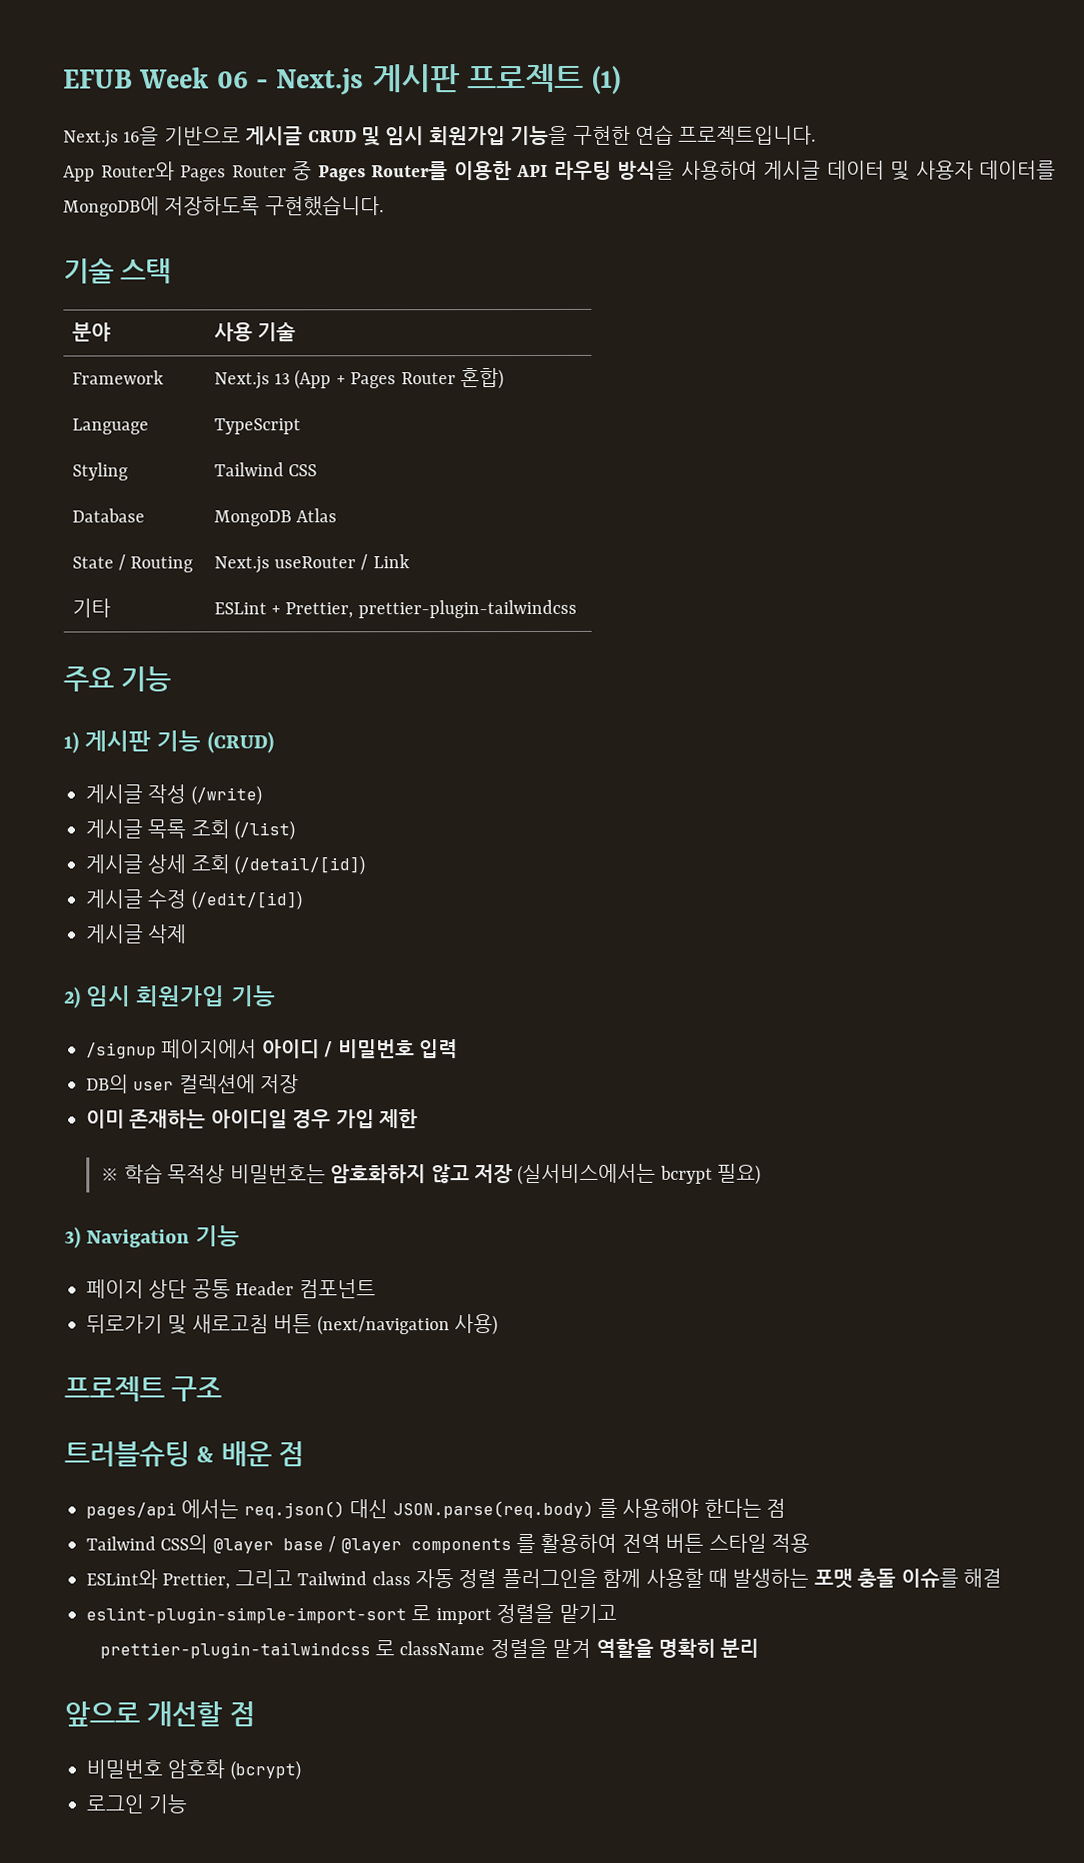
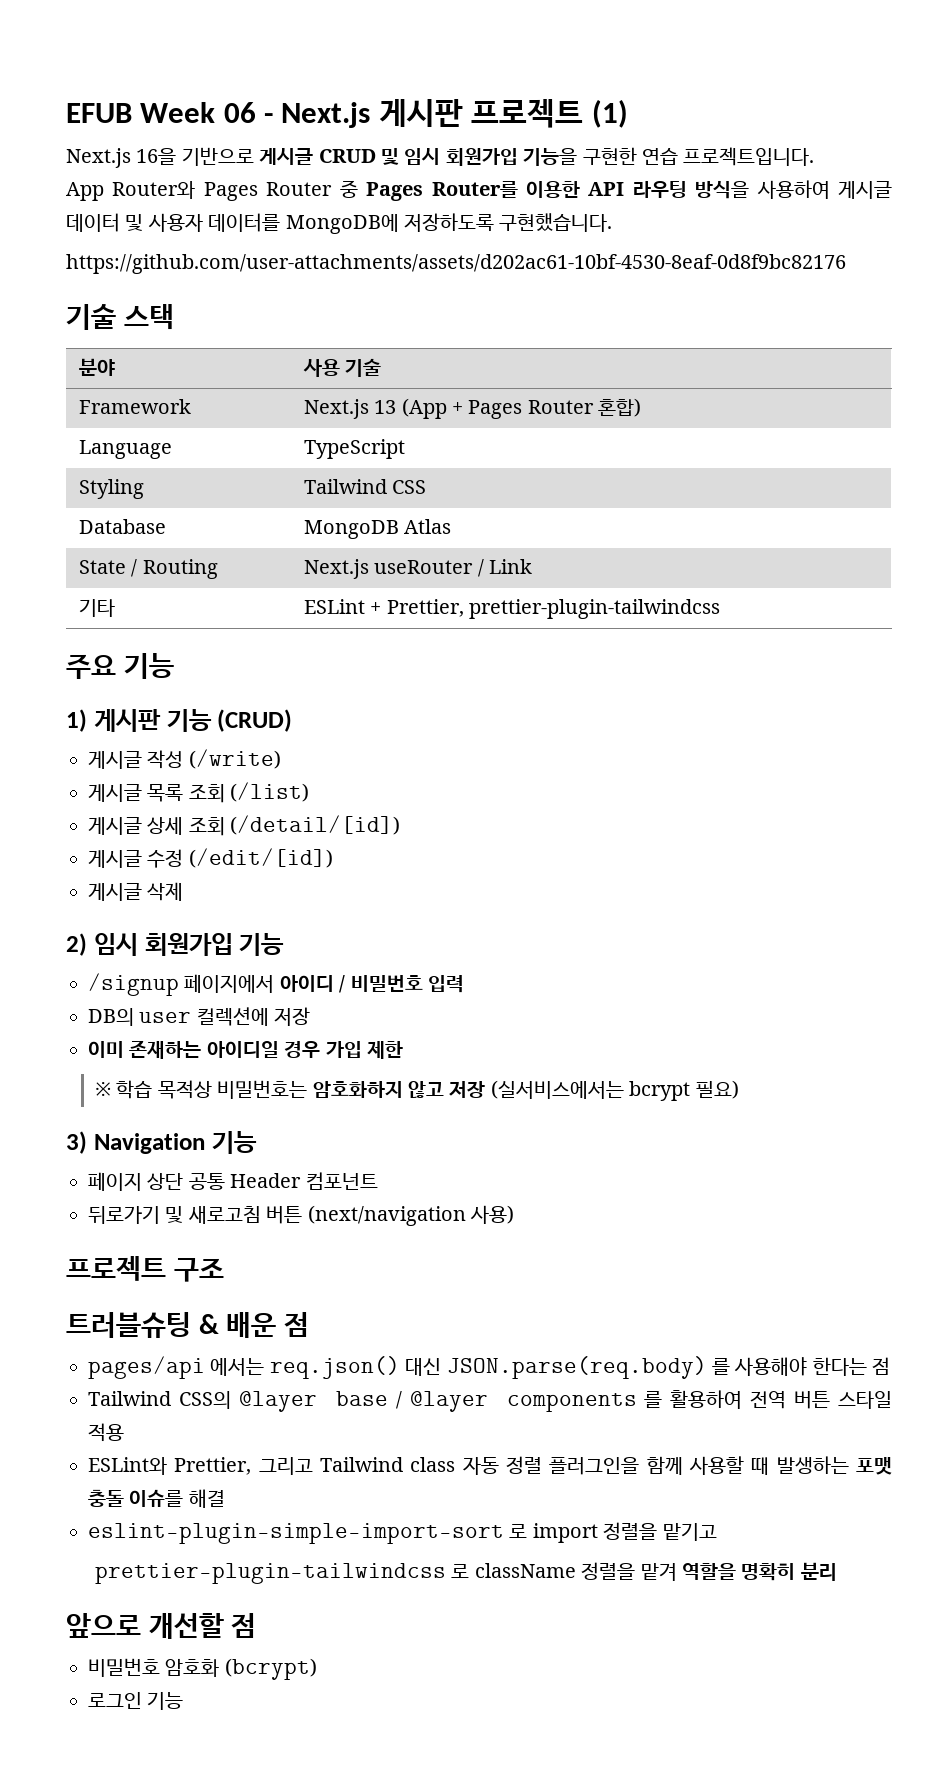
(384, 206) none -> [66,254,846,274] // https://github.com/user-attachments/assets/d202ac61-10bf-4530-8eaf-0d8f9bc82176

